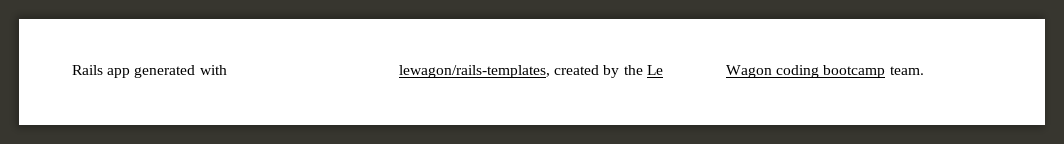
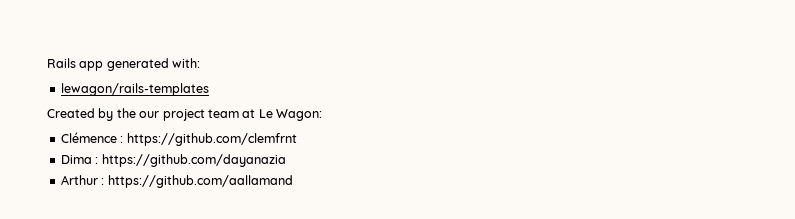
[199,65,924,78] with lewagon/rails-templates, created by the Le Wagon coding bootcamp team. -> [172,58,201,68] [60,83,209,96] [47,108,322,121] [60,132,297,146] [60,154,286,167] [60,175,293,188] with: // lewagon/rails-templates // Created by the our project team at Le Wagon: // Clémence : https://github.com/clemfrnt // Dima : https://github.com/dayanazia // Arthur : https://github.com/aallamand

